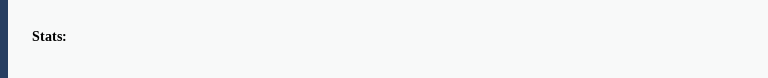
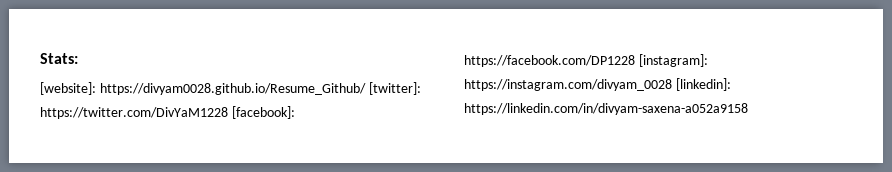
(67, 36) none -> [40,82,421,95] [40,106,295,119] [464,54,708,67] [464,78,731,91] [464,103,748,115] // [website]: https://divyam0028.github.io/Resume_Github/ [twitter]: https://twitter.com/DivYaM1228 [facebook]: https://facebook.com/DP1228 [instagram]: https://instagram.com/divyam_0028 [linkedin]: https://linkedin.com/in/divyam-saxena-a052a9158

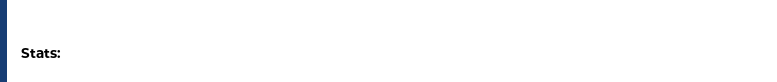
[40,82,421,95] [40,106,295,119] [464,54,708,67] [464,78,731,91] [464,103,748,115] // [website]: https://divyam0028.github.io/Resume_Github/ [twitter]: https://twitter.com/DivYaM1228 [facebook]: https://facebook.com/DP1228 [instagram]: https://instagram.com/divyam_0028 [linkedin]: https://linkedin.com/in/divyam-saxena-a052a9158 -> (61, 53) none

